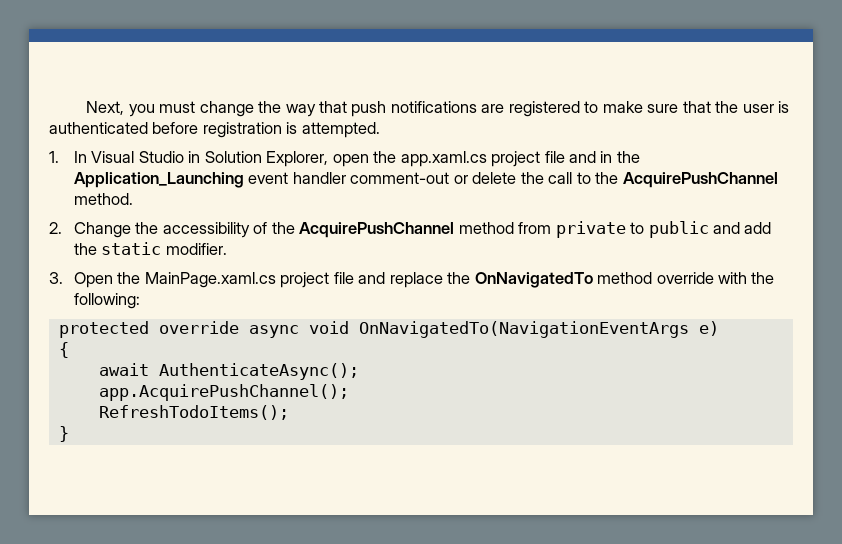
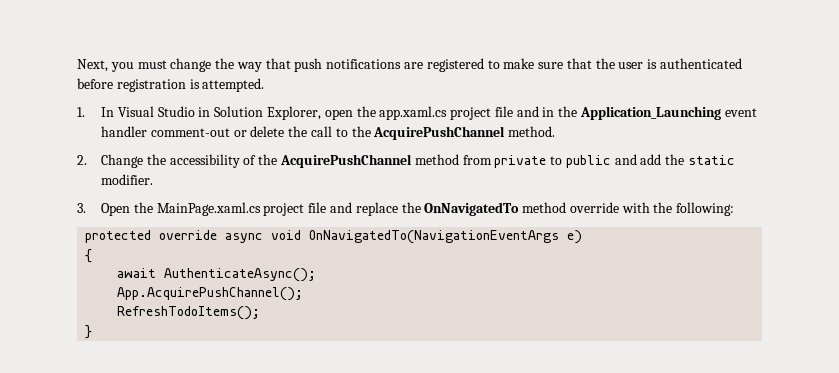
[98,384,349,401] app.AcquirePushChannel(); -> [117,287,304,301] App.AcquirePushChannel();

